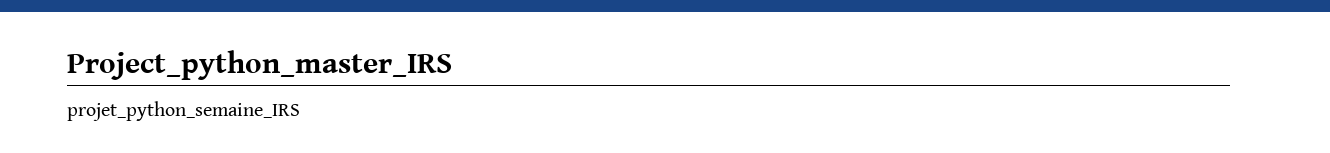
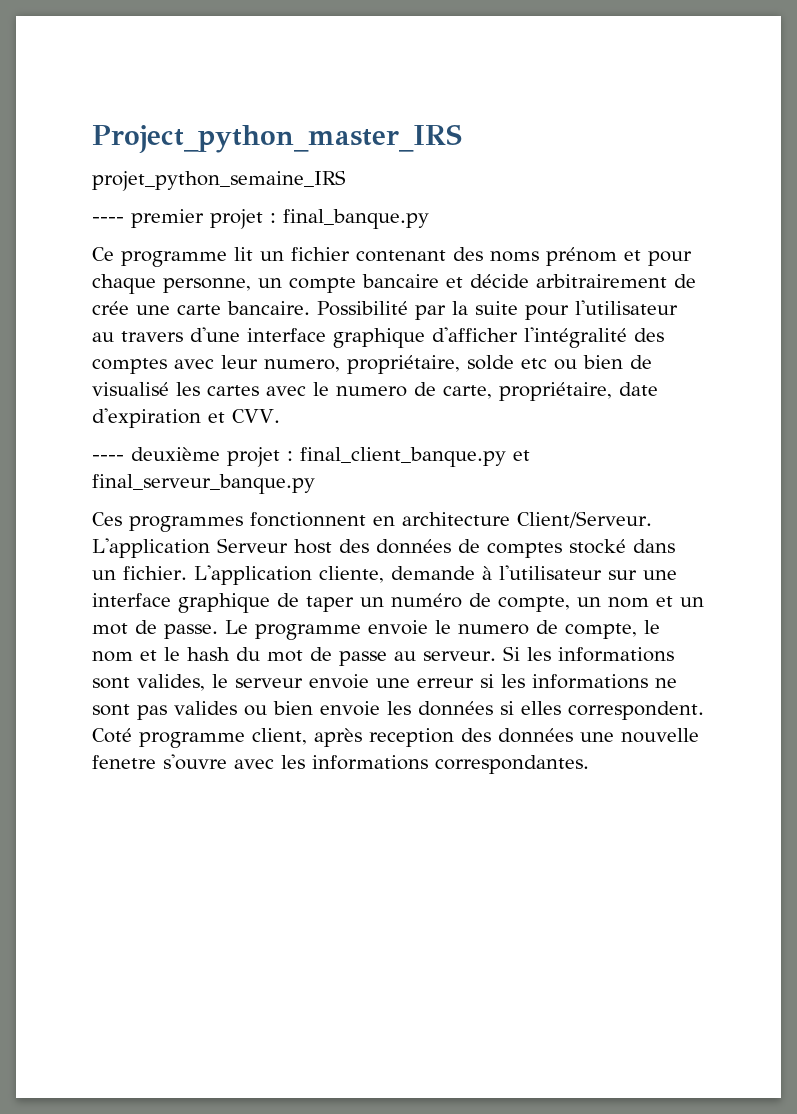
(300, 111) none -> [92,209,429,229] [92,247,692,267] [92,274,696,294] [92,300,678,320] [92,327,664,348] [92,355,652,374] [92,382,658,401] [92,408,280,428] [92,447,530,467] [92,474,315,494] [92,511,652,532] [92,538,675,558] [92,565,677,585] [92,593,704,613] [92,620,660,640] [92,646,674,666] [92,674,677,691] [92,701,704,720] [92,728,699,748] [92,754,589,774] // ---- premier projet : final_banque.py // Ce programme lit un fichier contenant des noms prénom et pour chaque personne, un compte bancaire et décide arbitrairement de crée une carte bancaire. Possibilité par la suite pour l'utilisateur au travers d'une interface graphique d'afficher l'intégralité des comptes avec leur numero, propriétaire, solde etc ou bien de visualisé les cartes avec le numero de carte, propriétaire, date d'expiration et CVV. // ---- deuxième projet : final_client_banque.py et final_serveur_banque.py // Ces programmes fonctionnent en architecture Client/Serveur. L'application Serveur host des données de comptes stocké dans un fichier. L'application cliente, demande à l'utilisateur sur une interface graphique de taper un numéro de compte, un nom et un mot de passe. Le programme envoie le numero de compte, le nom et le hash du mot de passe au serveur. Si les informations sont valides, le serveur envoie une erreur si les informations ne sont pas valides ou bien envoie les données si elles correspondent. Coté programme client, après reception des données une nouvelle fenetre s'ouvre avec les informations correspondantes.

